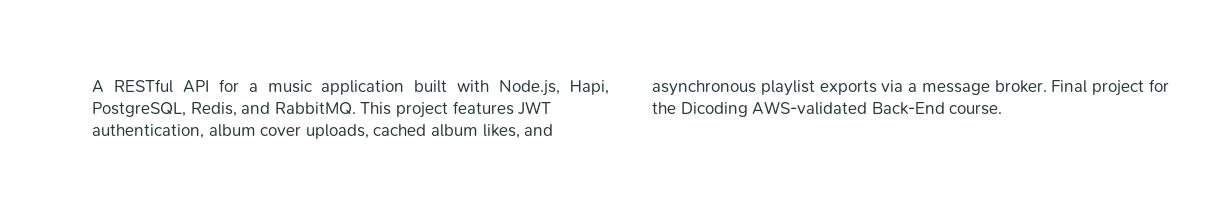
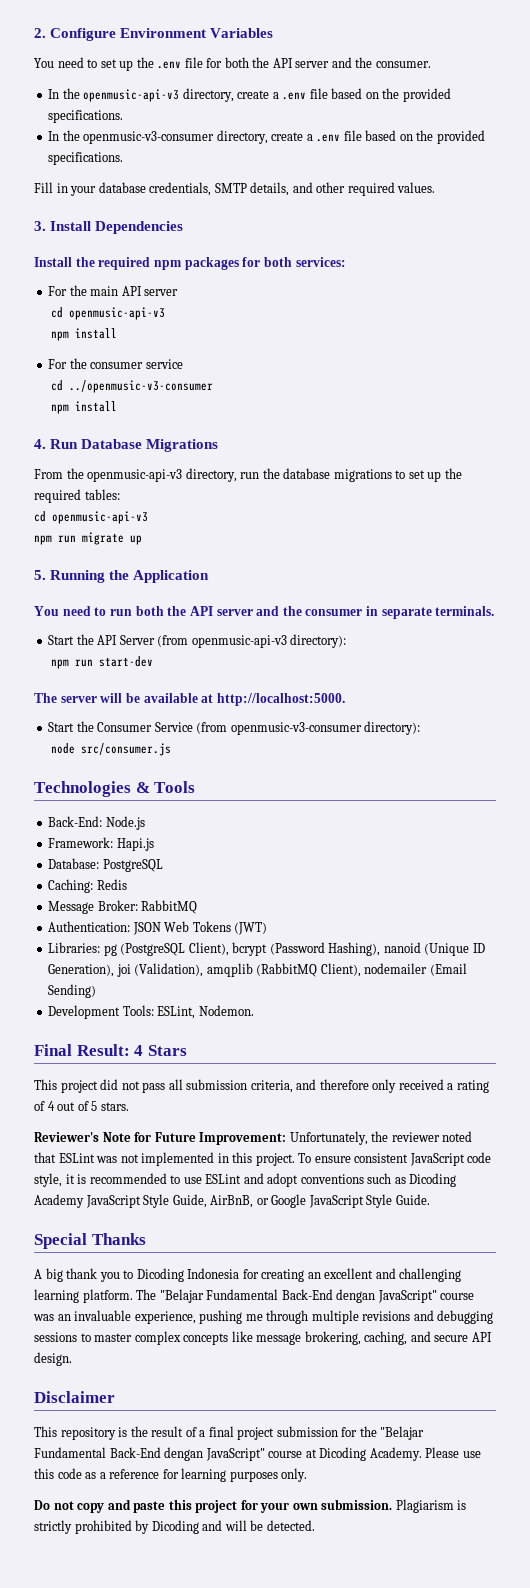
[92,79,609,96] [92,101,552,118] [92,124,554,139] [652,79,1169,96] [652,101,1003,117] A RESTful API for a music application built with Node.js, Hapi, PostgreSQL, Redis, and RabbitMQ. This project features JWT authentication, album cover uploads, cached album likes, and asynchronous playlist exports via a message broker. Final project for the Dicoding AWS-validated Back-End course. -> [34,28,274,41] [34,57,431,71] [48,88,451,102] [48,110,124,123] [48,130,485,144] [48,152,124,165] [34,182,436,196] [34,221,184,234] [34,257,346,270] [48,285,179,296] [51,307,166,320] [51,328,118,341] [48,358,183,369] [51,380,214,393] [51,401,118,414] [34,439,219,452] [34,468,462,482] [34,489,120,503] [34,511,148,524] [34,532,142,545] [34,570,210,583] [34,606,495,619] [48,634,347,648] [51,656,154,669] [34,693,345,706] [48,721,421,735] [51,743,172,756] [34,781,196,797] [48,816,145,830] [48,837,154,851] [48,858,163,872] [48,879,127,893] [48,900,198,914] [48,921,268,935] [48,942,485,956] [48,963,467,977] [48,984,97,998] [48,1005,254,1019] [34,1044,187,1056] [34,1079,489,1093] [34,1101,129,1111] [34,1131,473,1145] [34,1152,492,1166] [34,1173,457,1187] [34,1194,430,1208] [34,1233,146,1249] [34,1268,462,1282] [34,1289,475,1303] [33,1310,494,1324] [34,1331,492,1345] [34,1352,72,1366] [34,1391,115,1403] [34,1426,425,1440] [34,1447,481,1461] [34,1468,308,1482] [34,1499,467,1513] [34,1520,315,1534] 2. Configure Environment Variables // You need to set up the .env file for both the API server and the consumer. // In the openmusic-api-v3 directory, create a .env file based on the provided specifications. // In the openmusic-v3-consumer directory, create a .env file based on the provided specifications. // Fill in your database credentials, SMTP details, and other required values. // 3. Install Dependencies // Install the required npm packages for both services: // For the main API server // cd openmusic-api-v3 // npm install // For the consumer service // cd ../openmusic-v3-consumer // npm install // 4. Run Database Migrations // From the openmusic-api-v3 directory, run the database migrations to set up the required tables: // cd openmusic-api-v3 // npm run migrate up // 5. Running the Application // You need to run both the API server and the consumer in separate terminals. // Start the API Server (from openmusic-api-v3 directory): // npm run start-dev // The server will be available at http://localhost:5000. // Start the Consumer Service (from openmusic-v3-consumer directory): // node src/consumer.js // Technologies & Tools // Back-End: Node.js // Framework: Hapi.js // Database: PostgreSQL // Caching: Redis // Message Broker: RabbitMQ // Authentication: JSON Web Tokens (JWT) // Libraries: pg (PostgreSQL Client), bcrypt (Password Hashing), nanoid (Unique ID Generation), joi (Validation), amqplib (RabbitMQ Client), nodemailer (Email Sending) // Development Tools: ESLint, Nodemon. // Final Result: 4 Stars // This project did not pass all submission criteria, and therefore only received a rating of 4 out of 5 stars. // Reviewer's Note for Future Improvement: Unfortunately, the reviewer noted that ESLint was not implemented in this project. To ensure consistent JavaScript code style, it is recommended to use ESLint and adopt conventions such as Dicoding Academy JavaScript Style Guide, AirBnB, or Google JavaScript Style Guide. // Special Thanks // A big thank you to Dicoding Indonesia for creating an excellent and challenging learning platform. The "Belajar Fundamental Back-End dengan JavaScript" course was an invaluable experience, pushing me through multiple revisions and debugging sessions to master complex concepts like message brokering, caching, and secure API design. // Disclaimer // This repository is the result of a final project submission for the "Belajar Fundamental Back-End dengan JavaScript" course at Dicoding Academy. Please use this code as a reference for learning purposes only. // Do not copy and paste this project for your own submission. Plagiarism is strictly prohibited by Dicoding and will be detected.

